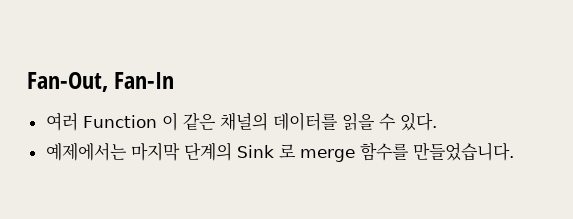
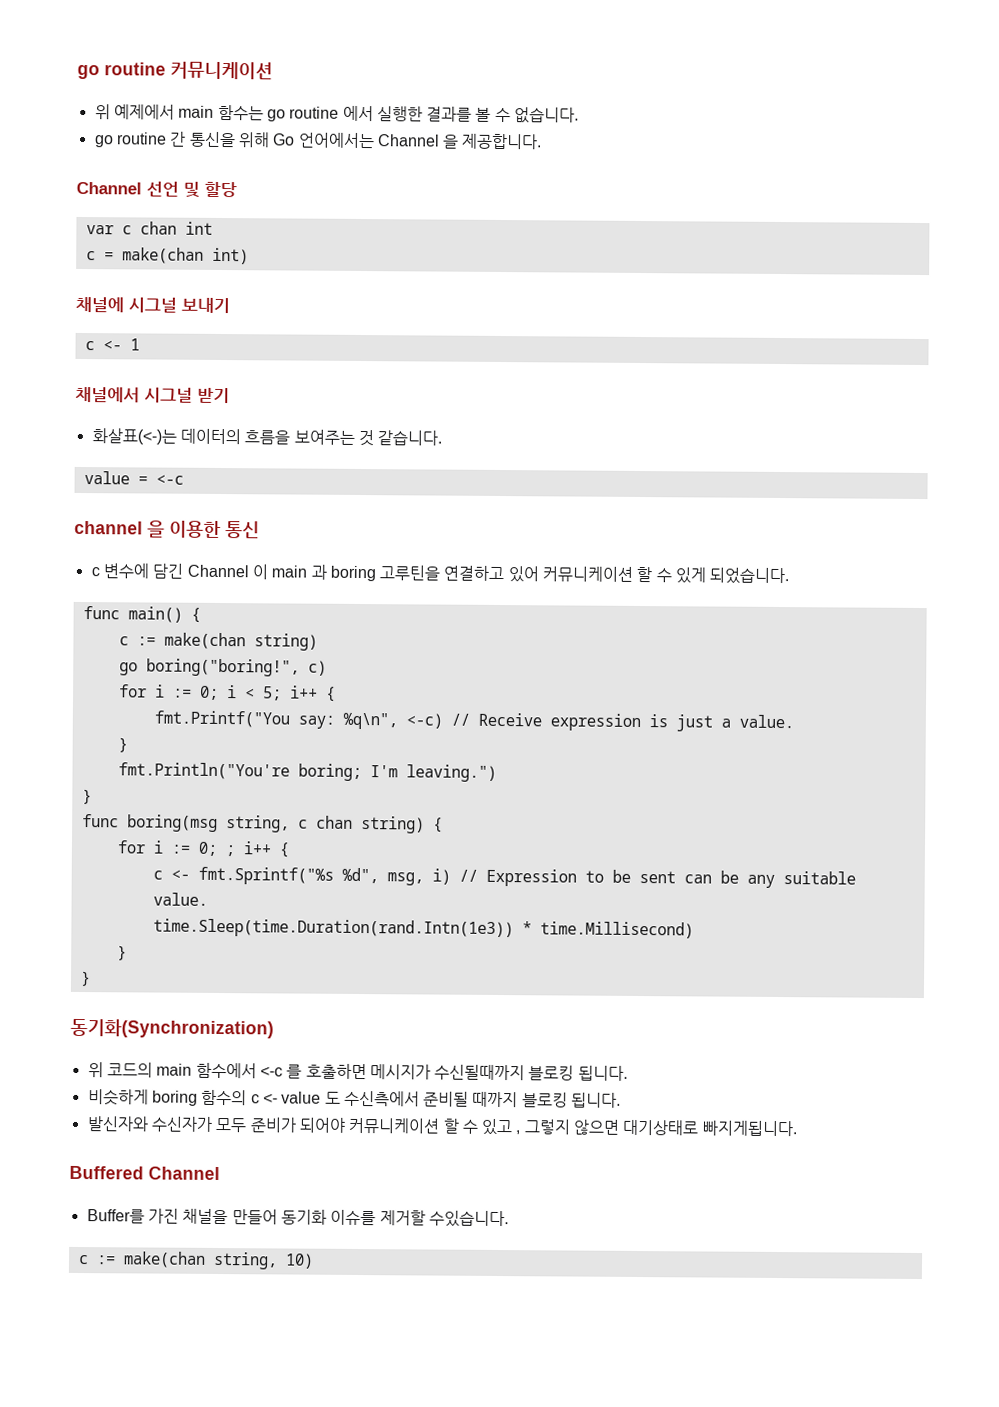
[27,72,175,92] [45,112,437,131] [45,142,514,162] Fan-Out, Fan-In // 여러 Function 이 같은 채널의 데이터를 읽을 수 있다. // 예제에서는 마지막 단계의 Sink 로 merge 함수를 만들었습니다. -> [77,61,273,80] [94,104,580,124] [93,131,543,150] [76,181,237,198] [85,221,213,235] [85,247,249,265] [75,296,230,314] [84,338,140,351] [75,386,230,404] [91,428,443,447] [83,471,184,485] [74,520,260,539] [90,563,790,585] [82,606,201,623] [118,632,318,651] [118,658,327,677] [118,684,336,702] [153,710,794,732] [117,737,128,753] [117,762,497,782] [81,789,92,805] [81,814,443,834] [116,840,289,858] [152,866,856,888] [152,892,208,906] [152,918,694,939] [116,945,127,961] [79,971,91,987] [70,1018,274,1039] [87,1062,628,1081] [87,1089,622,1108] [86,1116,798,1137] [69,1165,220,1181] [86,1208,509,1228] [77,1251,314,1270] go routine 커뮤니케이션 // 위 예제에서 main 함수는 go routine 에서 실행한 결과를 볼 수 없습니다. // go routine 간 통신을 위해 Go 언어에서는 Channel 을 제공합니다. // Channel 선언 및 할당 // var c chan int // c = make(chan int) // 채널에 시그널 보내기 // c <- 1 // 채널에서 시그널 받기 // 화살표(<-)는 데이터의 흐름을 보여주는 것 같습니다. // value = <-c // channel 을 이용한 통신 // c 변수에 담긴 Channel 이 main 과 boring 고루틴을 연결하고 있어 커뮤니케이션 할 수 있게 되었습니다. // func main() { // c := make(chan string) // go boring("boring!", c) // for i := 0; i < 5; i++ { // fmt.Printf("You say: %q\n", <-c) // Receive expression is just a value. // } // fmt.Println("You're boring; I'm leaving.") // } // func boring(msg string, c chan string) { // for i := 0; ; i++ { // c <- fmt.Sprintf("%s %d", msg, i) // Expression to be sent can be any suitable value. // time.Sleep(time.Duration(rand.Intn(1e3)) * time.Millisecond) // } // } // 동기화(Synchronization) // 위 코드의 main 함수에서 <-c 를 호출하면 메시지가 수신될때까지 블로킹 됩니다. // 비슷하게 boring 함수의 c <- value 도 수신측에서 준비될 때까지 블로킹 됩니다. // 발신자와 수신자가 모두 준비가 되어야 커뮤니케이션 할 수 있고 , 그렇지 않으면 대기상태로 빠지게됩니다. // Buffered Channel // Buffer를 가진 채널을 만들어 동기화 이슈를 제거할 수있습니다. // c := make(chan string, 10)

